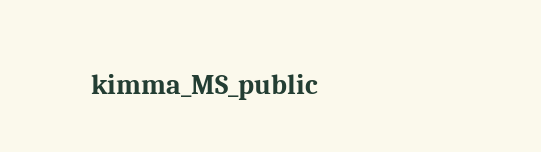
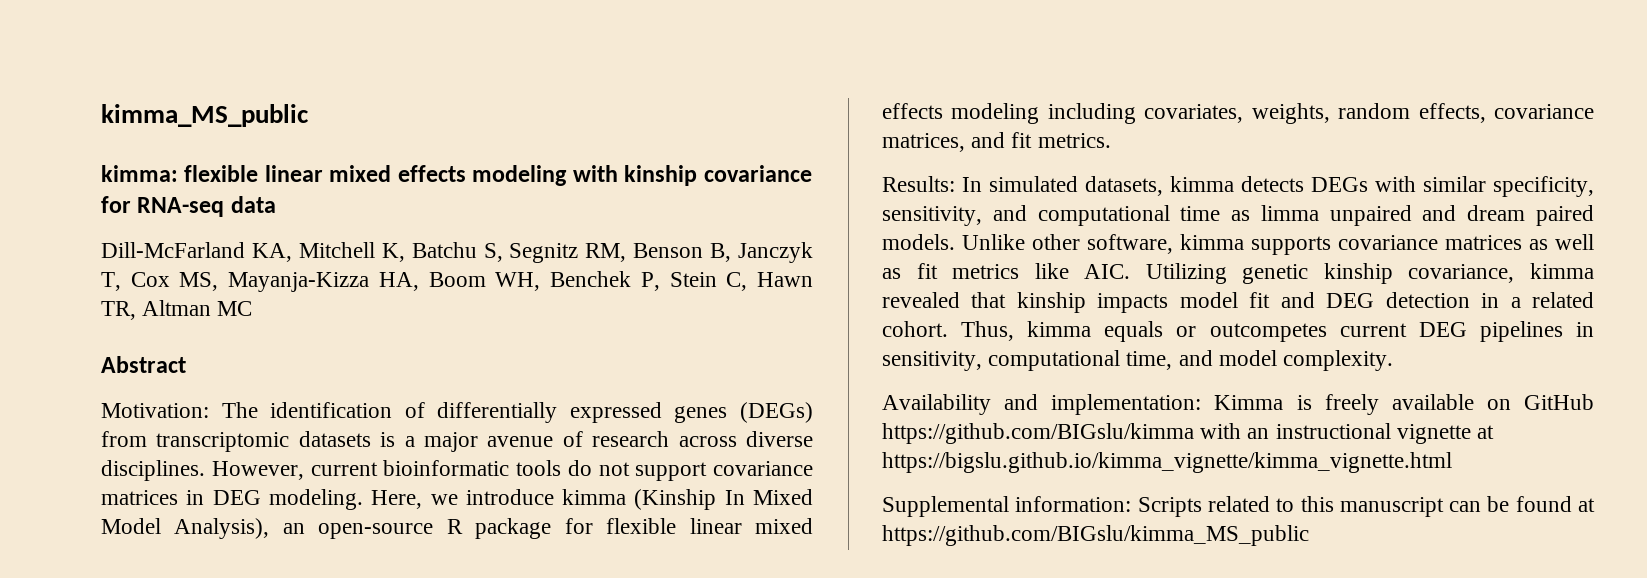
(318, 87) none -> [101,165,812,186] [101,196,276,217] [101,242,813,263] [101,271,814,292] [101,300,253,320] [101,356,186,373] [101,402,813,423] [101,431,813,452] [101,460,813,481] [101,489,813,510] [101,518,813,539] [882,103,1594,124] [882,132,1111,152] [882,176,1594,197] [882,205,1594,226] [882,234,1594,255] [882,263,1594,284] [882,292,1594,313] [882,321,1594,342] [882,350,1394,371] [882,394,1594,415] [882,423,1495,444] [882,452,1452,473] [882,496,1595,517] [882,525,1309,546] // kimma: flexible linear mixed effects modeling with kinship covariance for RNA-seq data // Dill-McFarland KA, Mitchell K, Batchu S, Segnitz RM, Benson B, Janczyk T, Cox MS, Mayanja-Kizza HA, Boom WH, Benchek P, Stein C, Hawn TR, Altman MC // Abstract // Motivation: The identification of differentially expressed genes (DEGs) from transcriptomic datasets is a major avenue of research across diverse disciplines. However, current bioinformatic tools do not support covariance matrices in DEG modeling. Here, we introduce kimma (Kinship In Mixed Model Analysis), an open-source R package for flexible linear mixed effects modeling including covariates, weights, random effects, covariance matrices, and fit metrics. // Results: In simulated datasets, kimma detects DEGs with similar specificity, sensitivity, and computational time as limma unpaired and dream paired models. Unlike other software, kimma supports covariance matrices as well as fit metrics like AIC. Utilizing genetic kinship covariance, kimma revealed that kinship impacts model fit and DEG detection in a related cohort. Thus, kimma equals or outcompetes current DEG pipelines in sensitivity, computational time, and model complexity. // Availability and implementation: Kimma is freely available on GitHub https://github.com/BIGslu/kimma with an instructional vignette at https://bigslu.github.io/kimma_vignette/kimma_vignette.html // Supplemental information: Scripts related to this manuscript can be found at https://github.com/BIGslu/kimma_MS_public

